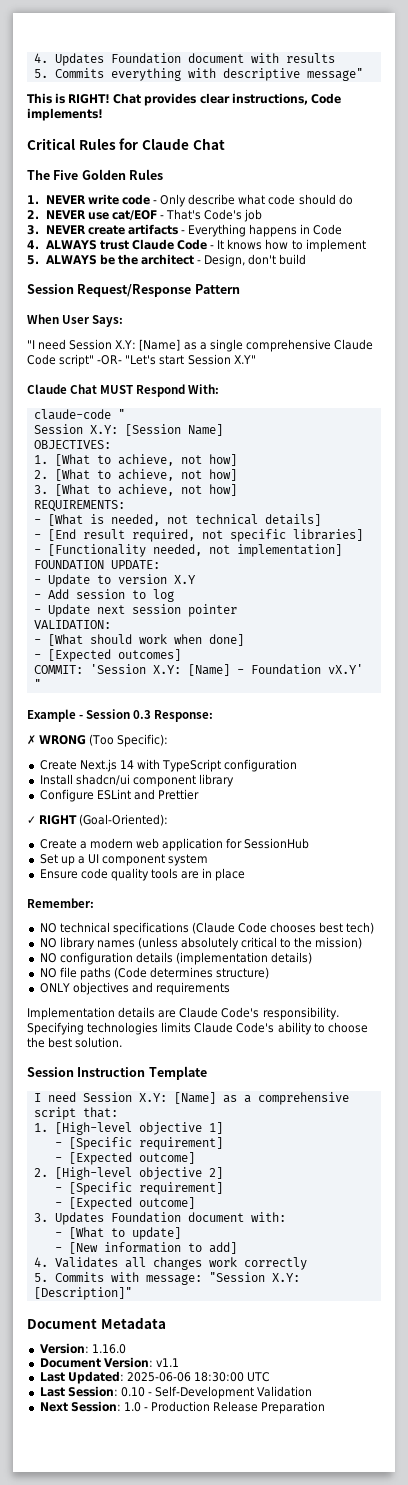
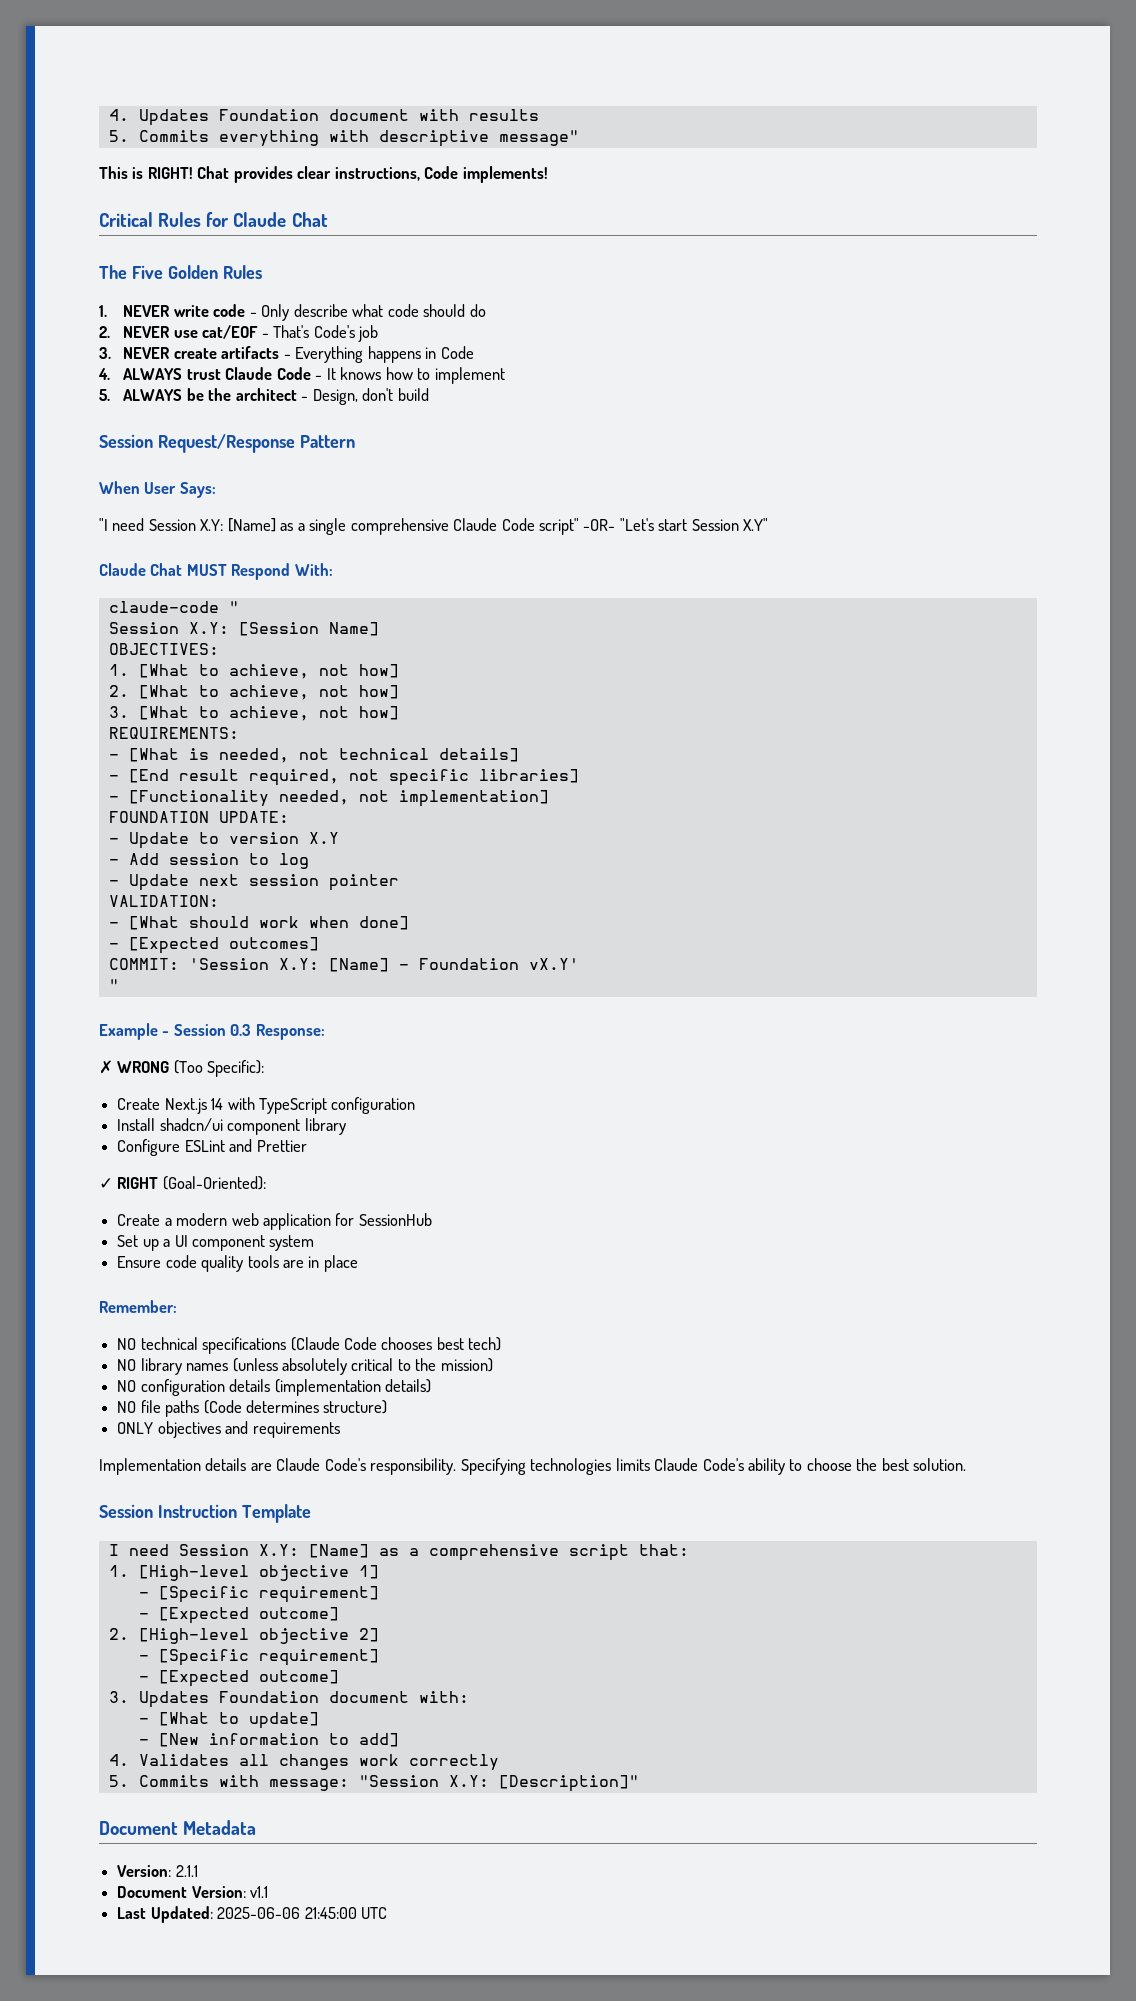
[91,1344,126,1354] 1.16.0 -> [175,1865,198,1877] 2.1.1
[193,1372,244,1382] 18:30:00 -> [304,1907,357,1919] 21:45:00
[39,1386,313,1399] [39,1401,326,1414] // Last Session: 0.10 - Self-Development Validation // Next Session: 1.0 - Production Release Preparation -> (387, 1913) none

